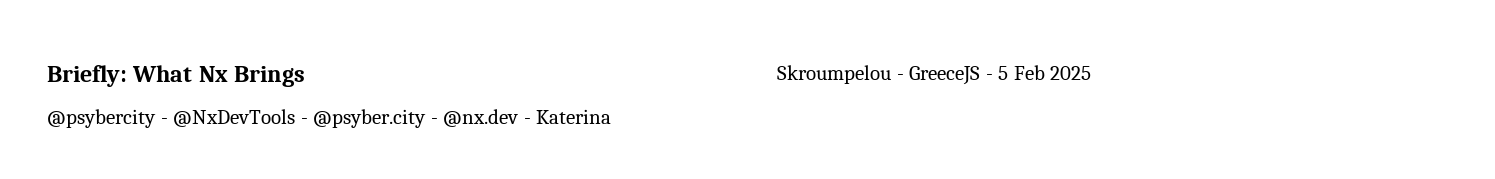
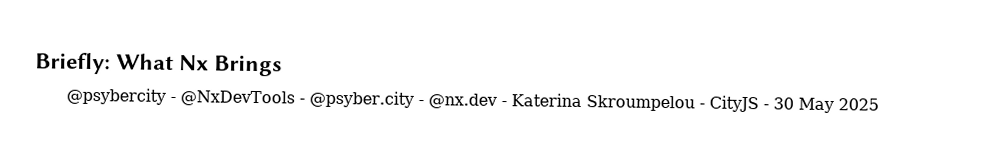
[909,65,1045,85] GreeceJS - 5 Feb -> [709,95,835,114] CityJS - 30 May

